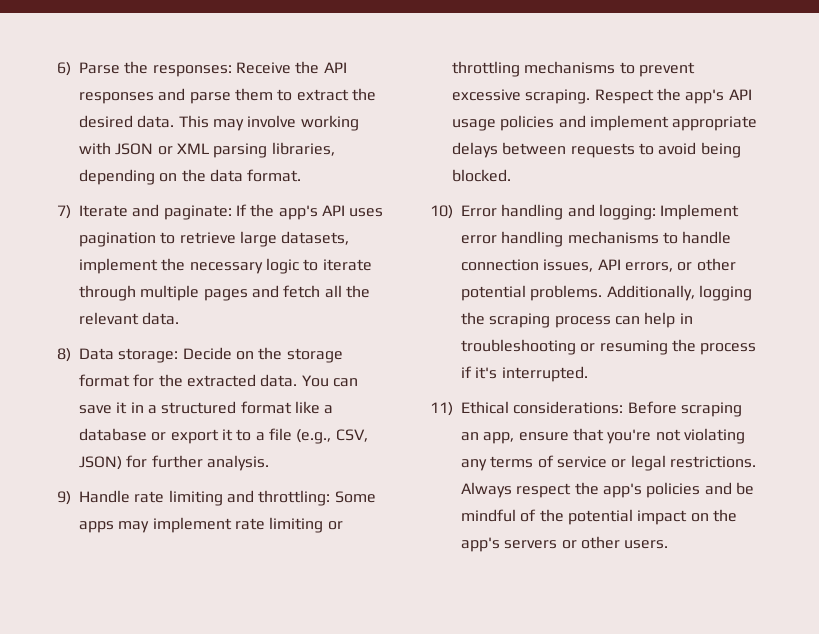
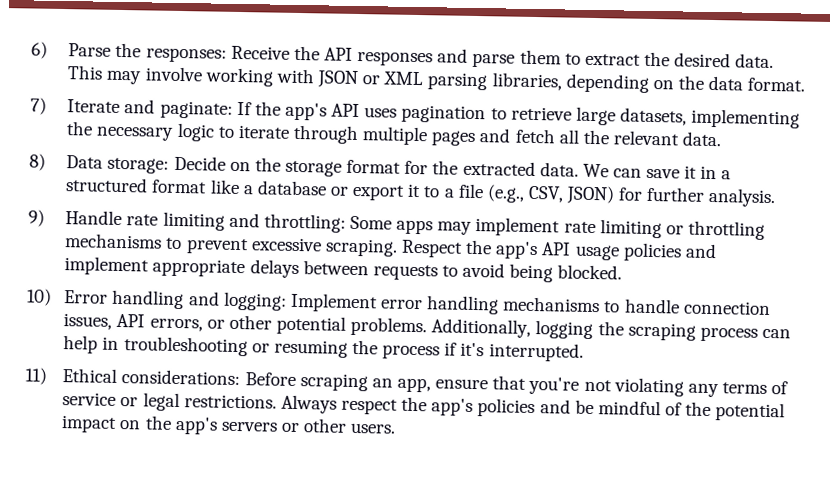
[79,258,158,274] implement -> [691,108,801,129] implementing
[301,375,329,387] You -> [582,163,609,178] We

